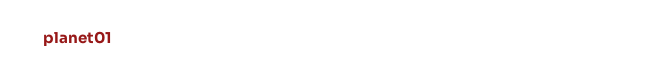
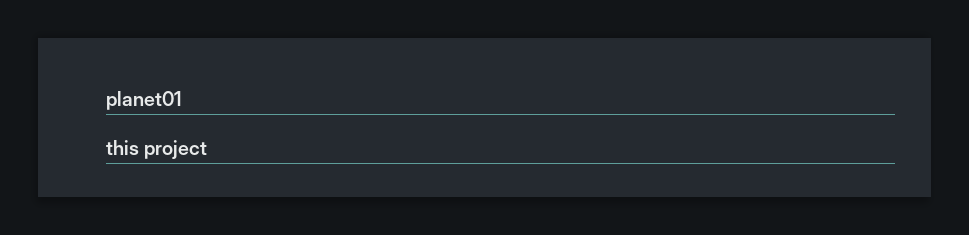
(111, 38) none -> [106,140,208,159] // this project

